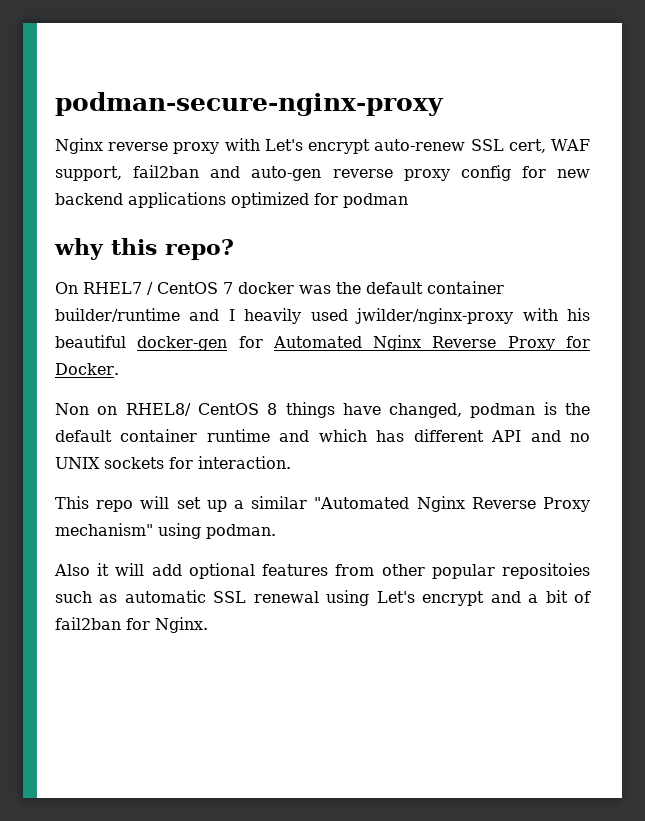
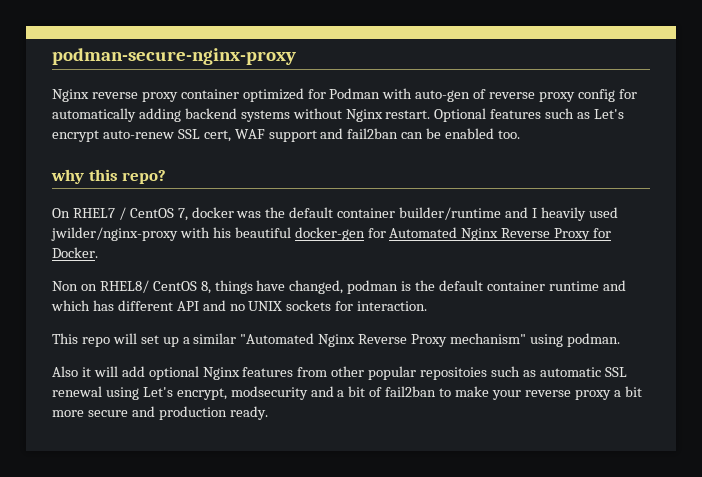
[224,138,260,151] with -> [180,88,637,102] [52,108,591,122] container optimized for Podman with auto-gen of reverse proxy config for automatically adding backend systems without Nginx restart. Optional features such as
[55,165,590,181] [55,192,408,208] support, fail2ban and auto-gen reverse proxy config for new backend applications optimized for podman -> [268,128,521,142] support and fail2ban can be enabled too.
[223,282,233,294] 7 -> [177,208,188,221] 7,
[267,403,278,415] 8 -> [200,281,211,294] 8,
(255, 571) none -> [202,367,240,380] Nginx
[422,591,485,606] encrypt -> [176,386,308,400] encrypt, modsecurity
[126,617,208,633] for Nginx. -> [439,386,642,400] [52,406,268,420] to make your reverse proxy a bit more secure and production ready.

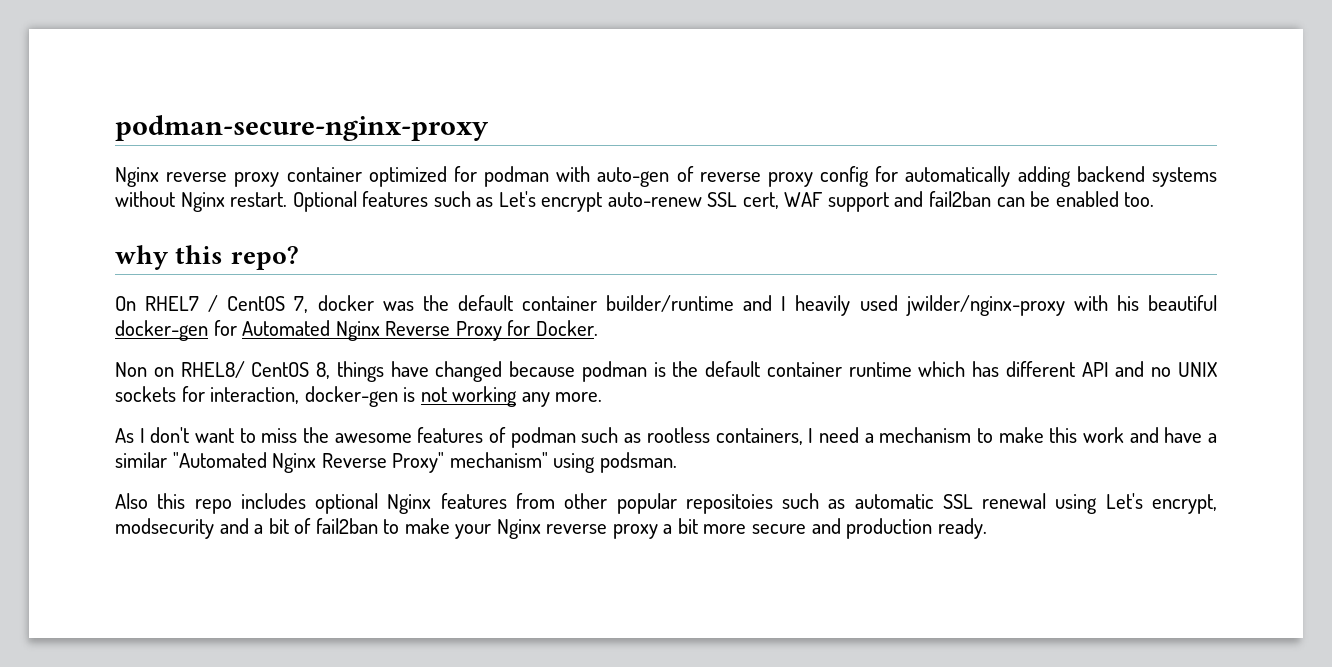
[329,88,381,99] Podman -> [484,166,550,187] podman
[289,280,344,294] changed, -> [435,361,576,382] changed because
[602,280,626,291] and -> (912, 369) none
[357,301,428,311] [52,333,179,347] interaction. // This repo will set up -> [210,386,603,407] [115,427,1203,448] interaction, docker-gen is not working any more. // As I don't want to miss the awesome features of podman such as rootless containers, I need a mechanism to make this work and have
[411,334,448,347] Proxy -> [392,452,445,473] Proxy"
[566,333,620,347] podman. -> [599,452,677,473] podsman.
[81,366,145,377] it will add -> [157,493,306,514] this repo includes
(521, 395) none -> [496,519,541,539] Nginx

